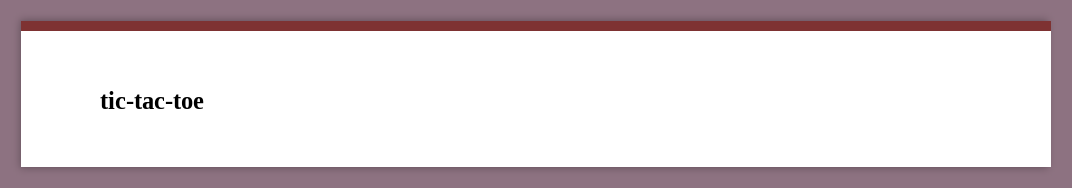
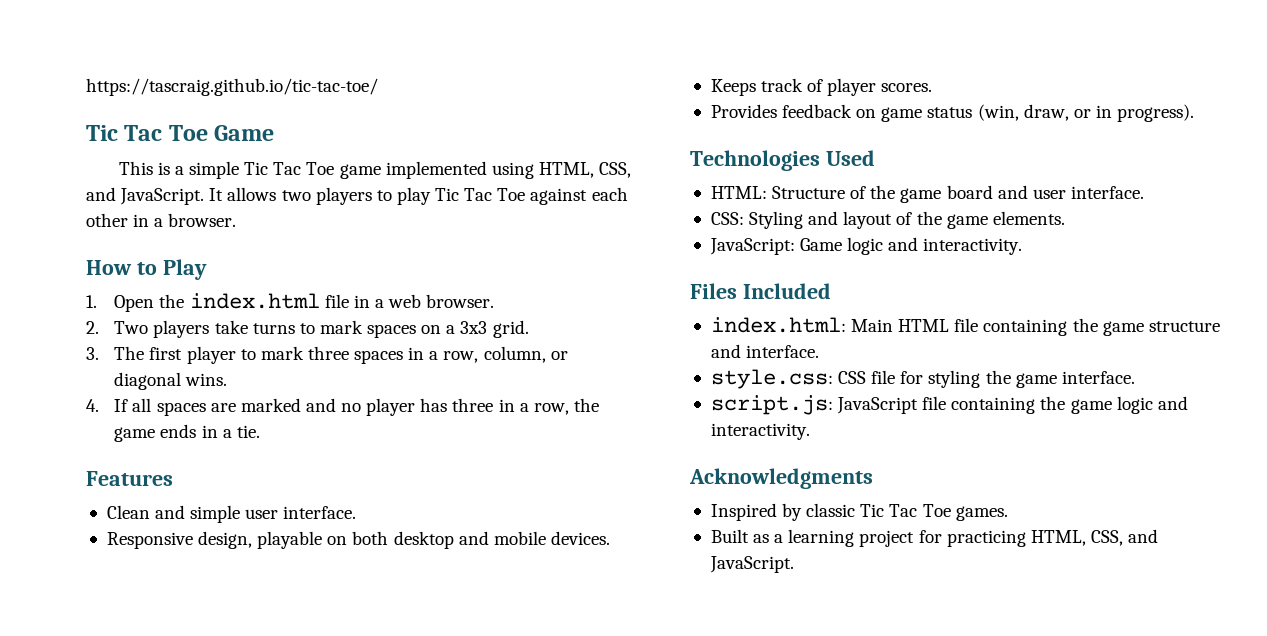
[100,91,204,109] tic-tac-toe -> [86,78,378,96] [86,125,275,141] [118,161,632,179] [86,187,628,205] [86,213,237,227] [86,259,207,280] [86,293,495,312] [86,320,529,338] [86,346,568,364] [114,372,228,390] [86,398,600,416] [114,424,260,442] [86,471,173,486] [106,505,357,523] [106,531,610,549] [710,78,933,96] [710,104,1195,122] [690,150,875,171] [710,185,1144,203] [710,211,1065,229] [709,237,1023,255] [690,283,831,299] [710,317,1220,336] [710,344,820,358] [710,369,1135,389] [710,395,1188,415] [710,423,810,440] [689,468,873,489] [710,503,1008,521] [710,529,1159,547] [709,556,794,573] https://tascraig.github.io/tic-tac-toe/ // Tic Tac Toe Game // This is a simple Tic Tac Toe game implemented using HTML, CSS, and JavaScript. It allows two players to play Tic Tac Toe against each other in a browser. // How to Play // 1. Open the index.html file in a web browser. // 2. Two players take turns to mark spaces on a 3x3 grid. // 3. The first player to mark three spaces in a row, column, or diagonal wins. // 4. If all spaces are marked and no player has three in a row, the game ends in a tie. // Features // Clean and simple user interface. // Responsive design, playable on both desktop and mobile devices. // Keeps track of player scores. // Provides feedback on game status (win, draw, or in progress). // Technologies Used // HTML: Structure of the game board and user interface. // CSS: Styling and layout of the game elements. // JavaScript: Game logic and interactivity. // Files Included // index.html: Main HTML file containing the game structure and interface. // style.css: CSS file for styling the game interface. // script.js: JavaScript file containing the game logic and interactivity. // Acknowledgments // Inspired by classic Tic Tac Toe games. // Built as a learning project for practicing HTML, CSS, and JavaScript.

